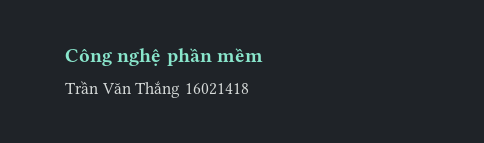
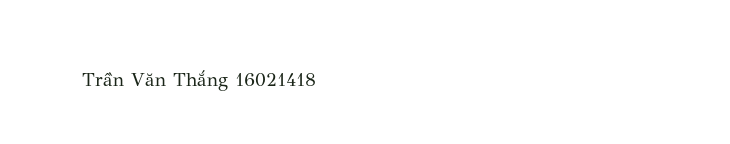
[65,48,263,66] Công nghệ phần mềm // -> (82, 79) none

